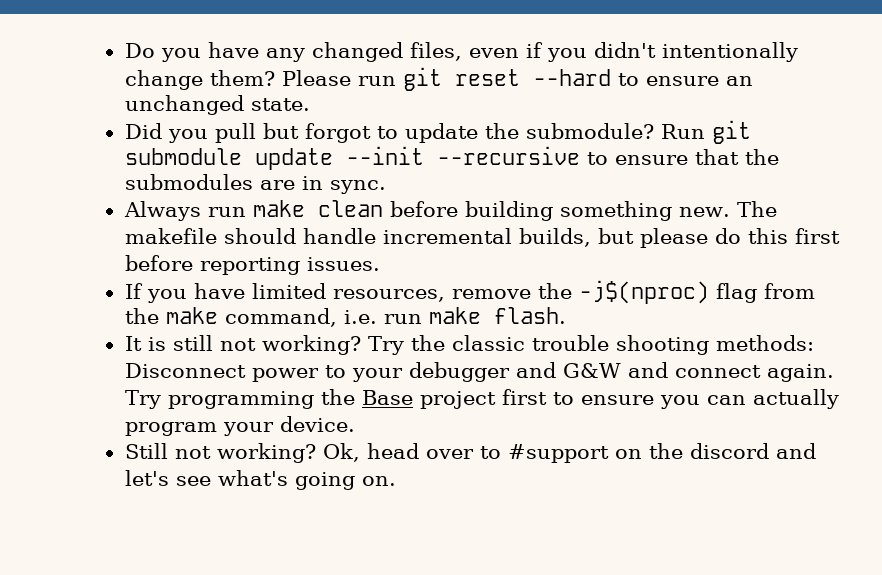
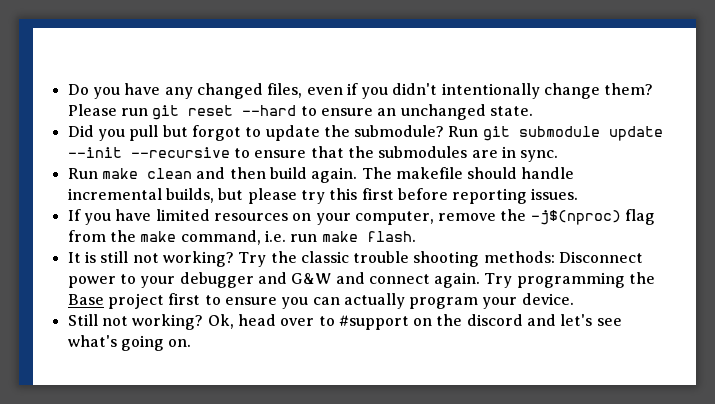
[123,200,730,221] Always run make clean before building something new. -> [67,167,358,183] Run make clean and then build again.
[714,228,741,244] do -> [300,190,325,204] try
[332,289,445,302] resources, -> [213,211,434,225] resources on your computer,

